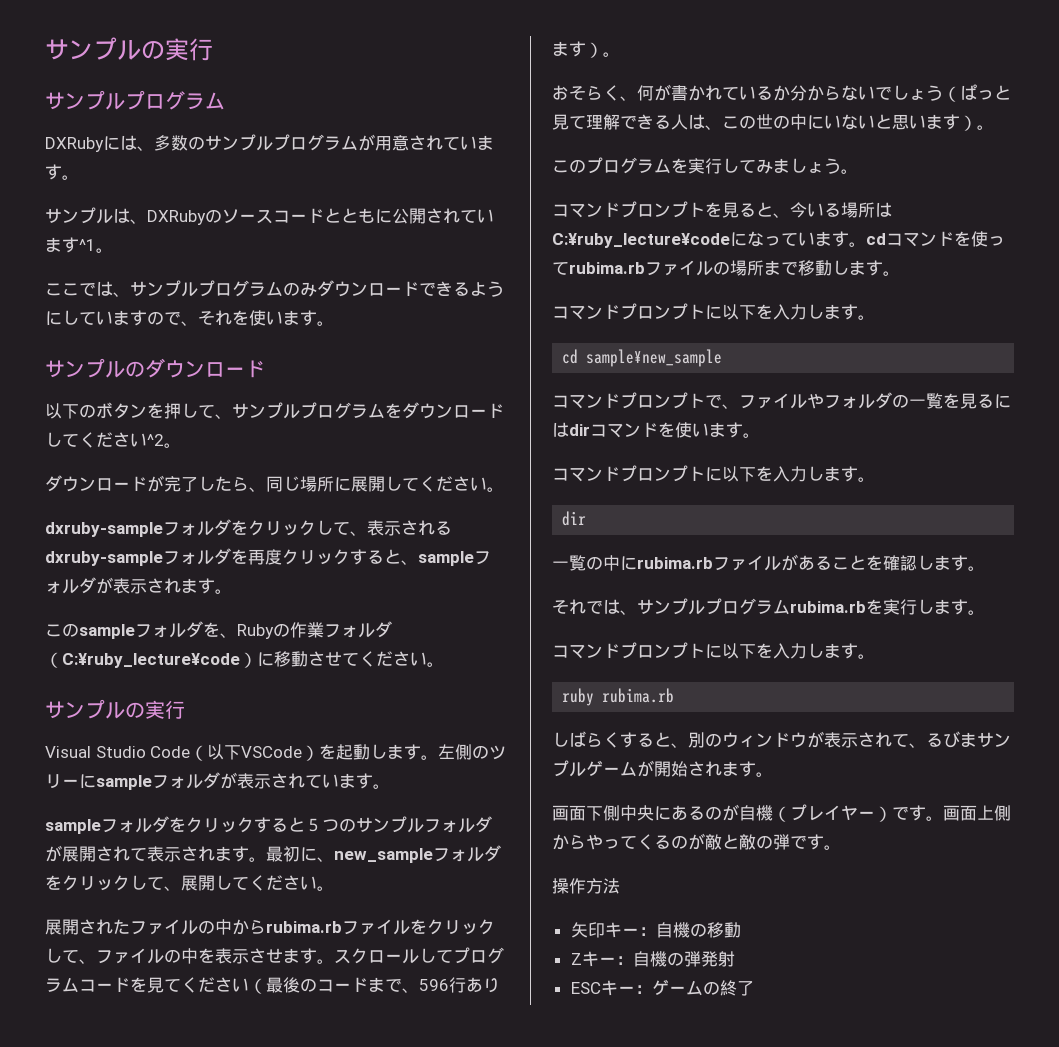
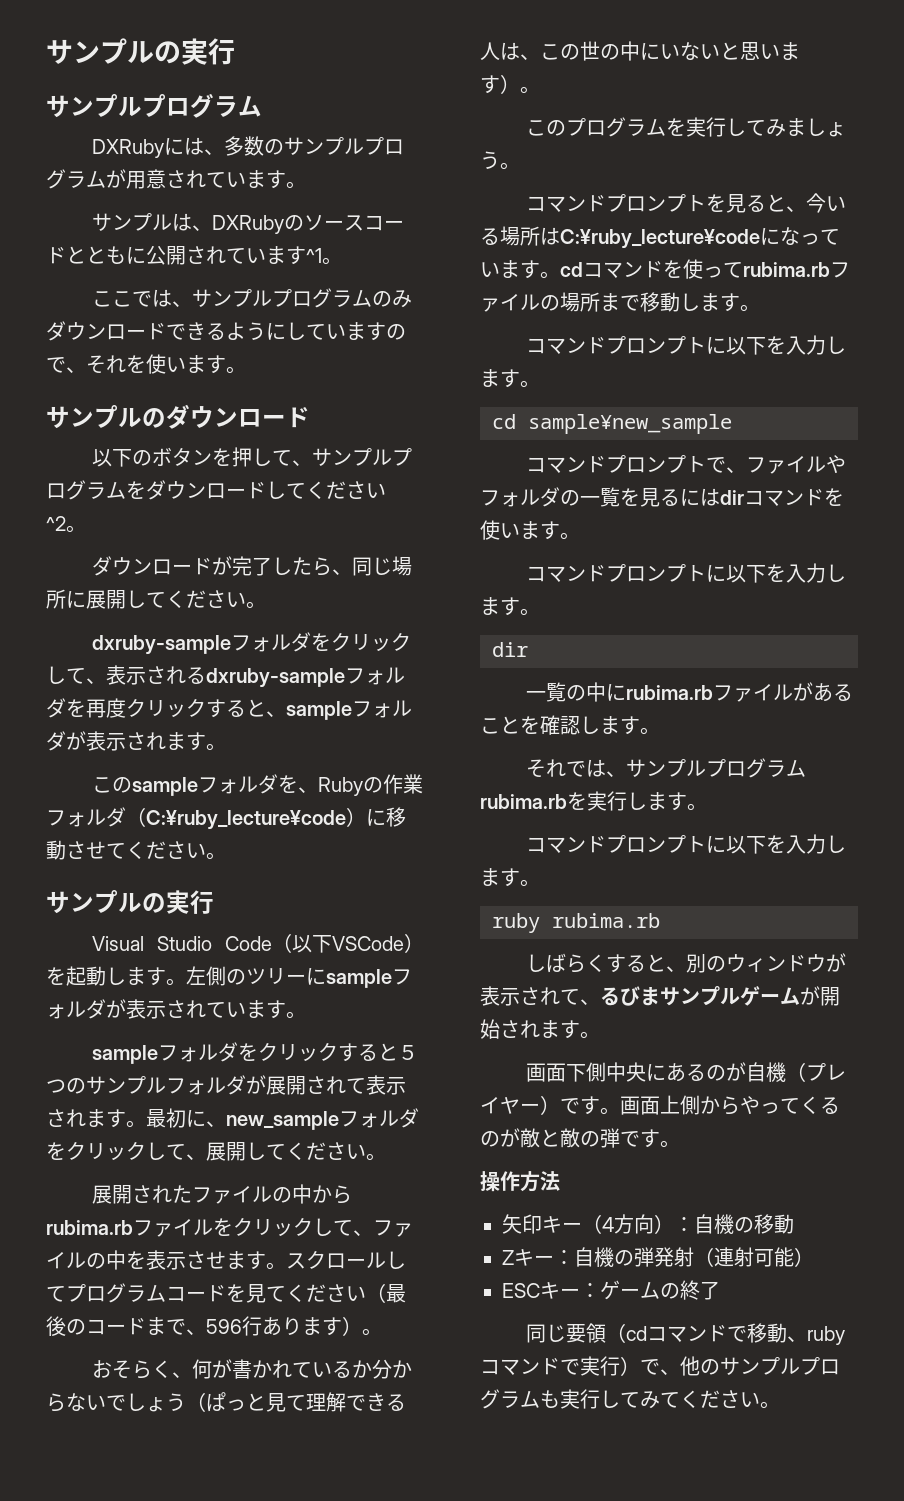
(639, 932) none -> [582,1214,674,1234] （4方向）
(735, 959) none -> [694,1247,814,1267] （連射可能）
(754, 988) none -> [526,1323,846,1345] [480,1356,840,1376] [480,1389,780,1409] // 同じ要領（cdコマンドで移動、rubyコマンドで実行）で、他のサンプルプログラムも実行してみてください。

